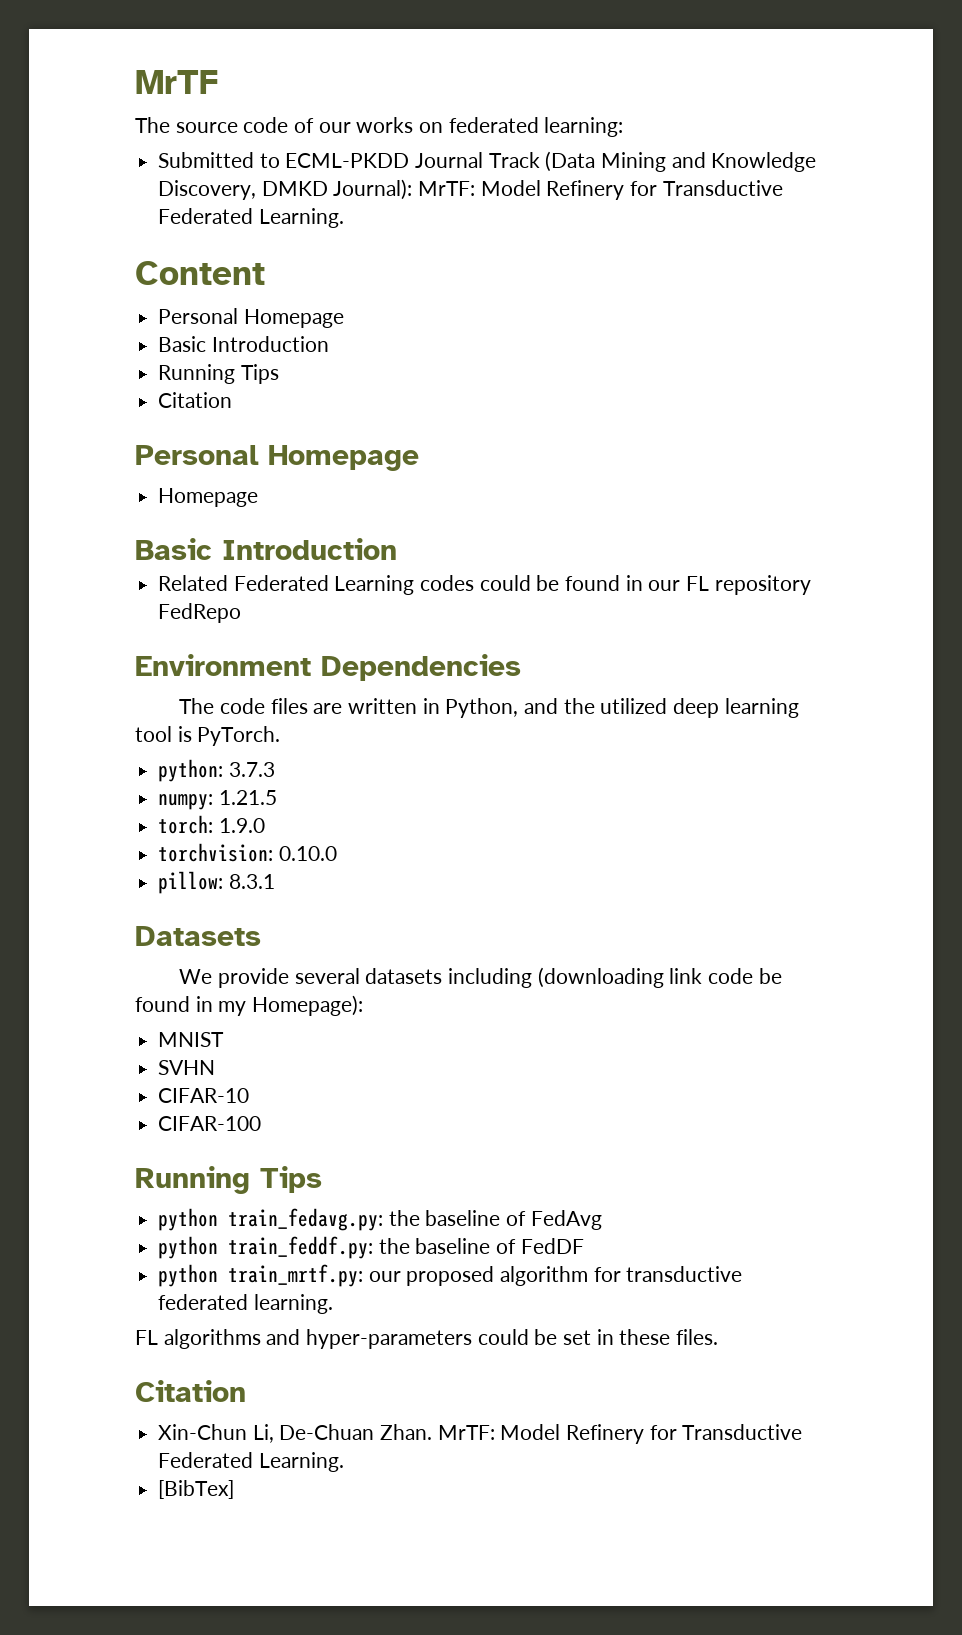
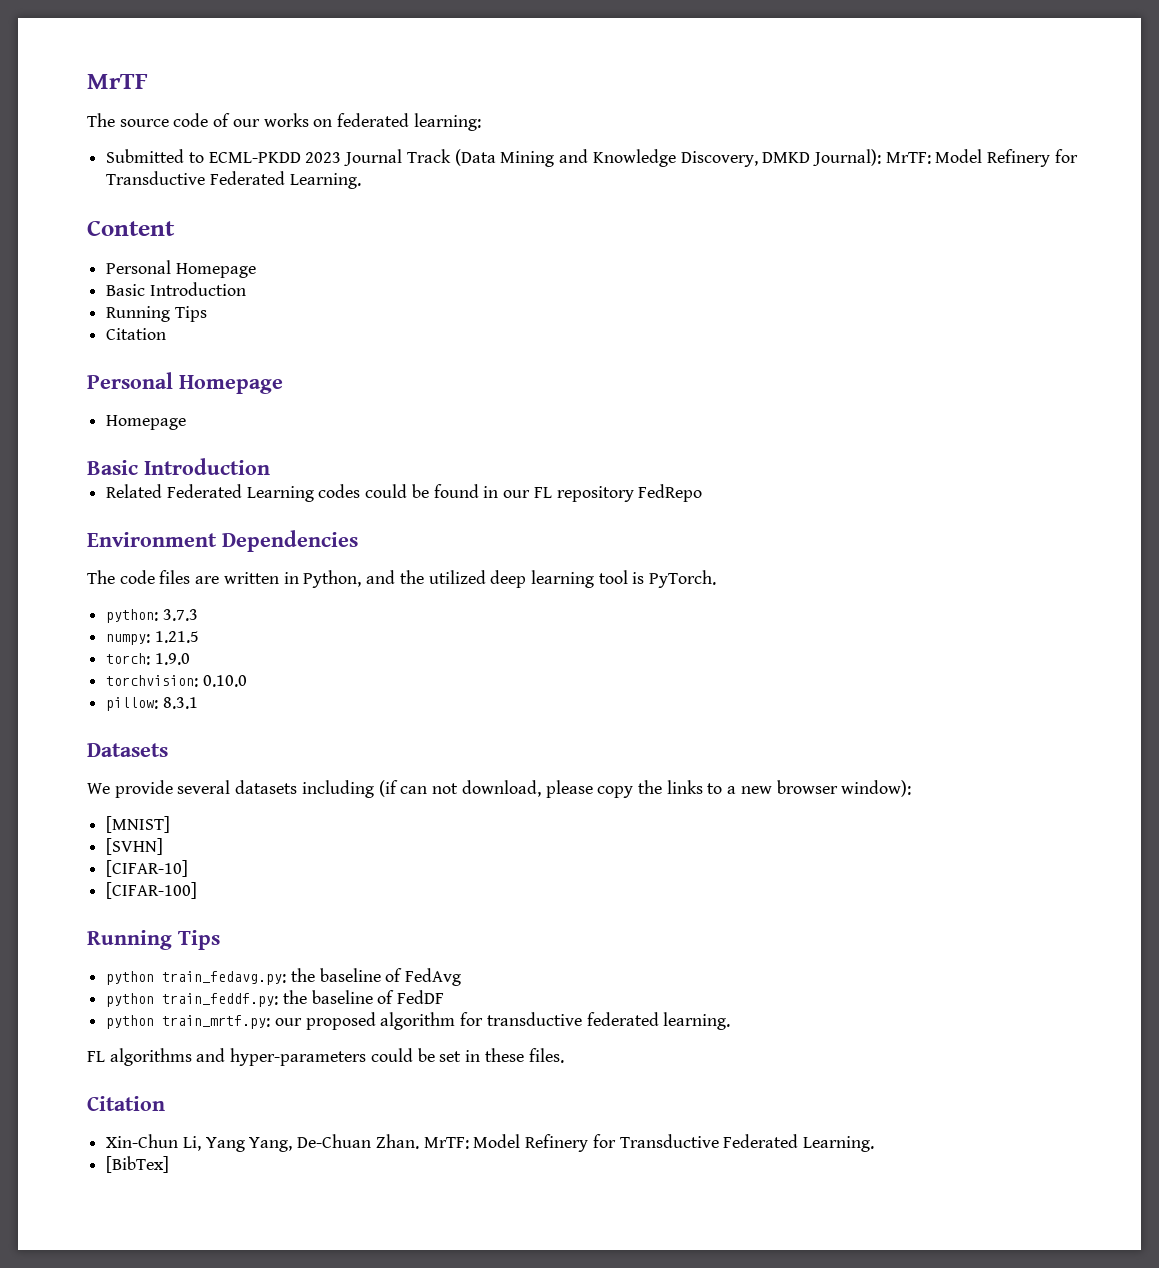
(410, 160) none -> [305,152,342,163] 2023
[537,967,782,988] [135,995,364,1016] [158,1032,225,1047] [158,1060,216,1075] [158,1088,250,1103] [158,1116,262,1131] (downloading link code be found in my Homepage): // MNIST // SVHN // CIFAR-10 // CIFAR-100 -> [378,780,912,798] [106,816,171,833] [106,838,164,855] [106,860,189,877] [106,882,198,899] (if can not download, please copy the links to a new browser window): // [MNIST] // [SVHN] // [CIFAR-10] // [CIFAR-100]
(274, 1433) none -> [205,1137,293,1152] Yang Yang,

